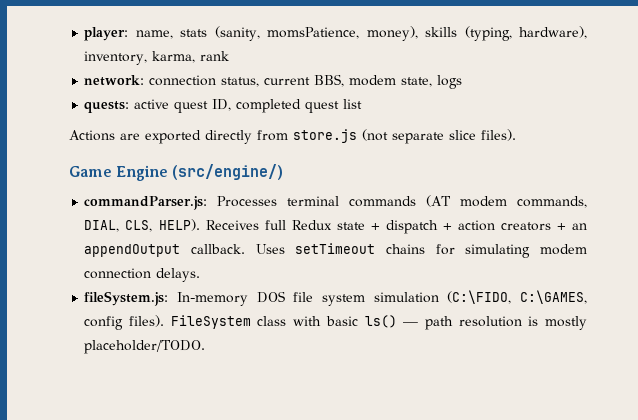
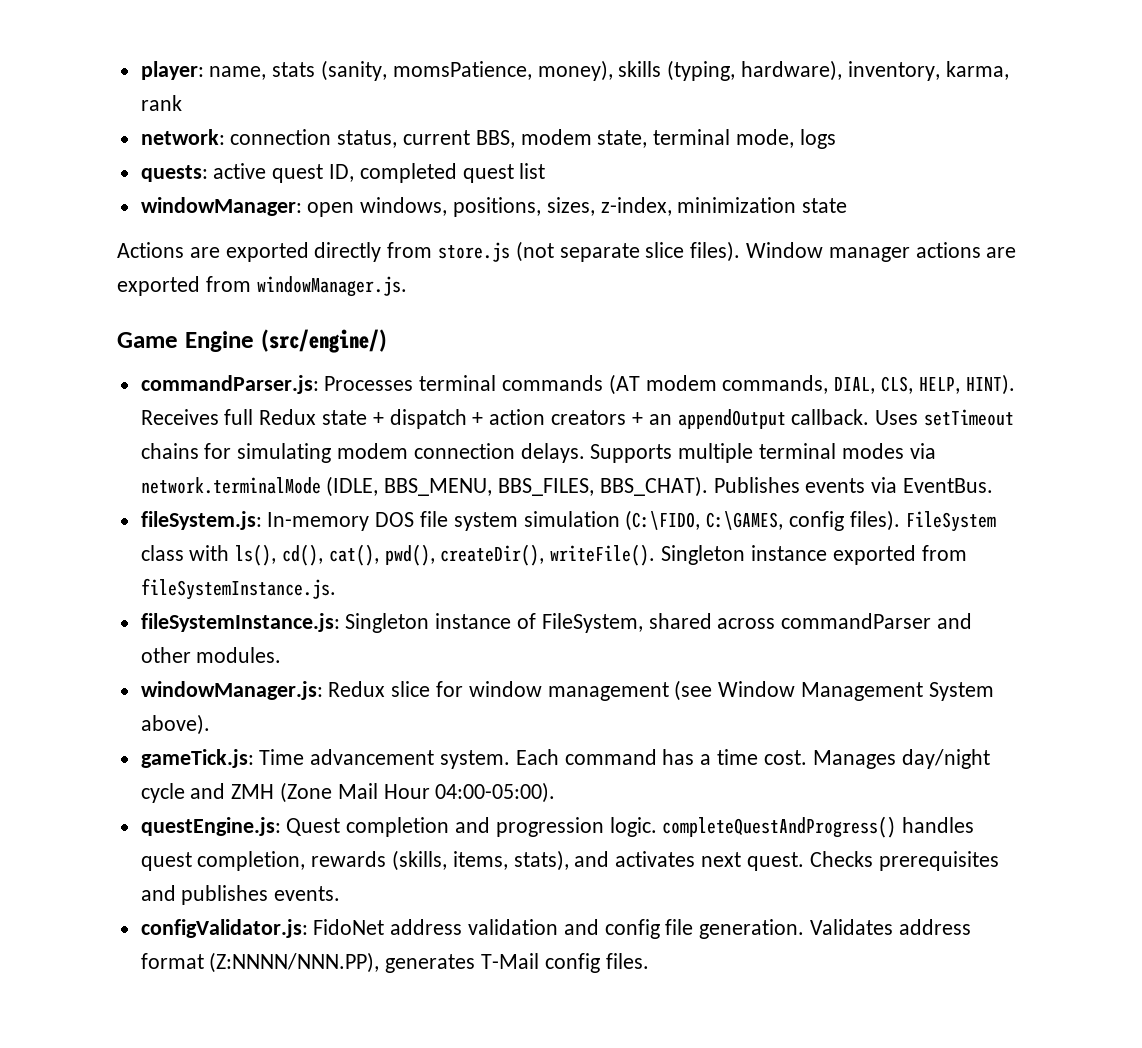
(433, 82) none -> [653,129,795,148] terminal mode,
(363, 104) none -> [140,197,848,217] // windowManager: open windows, positions, sizes, z-index, minimization state
(516, 135) none -> [746,242,1017,262] [117,276,407,297] Window manager actions are exported from windowManager.js.
[158,219,200,231] HELP). -> [918,374,1015,395] HELP, HINT).
(201, 275) none -> [590,443,936,463] [140,476,994,497] Supports multiple terminal modes via network.terminalMode (IDLE, BBS_MENU, BBS_FILES, BBS_CHAT). Publishes events via EventBus.
[325,315,587,330] [84,340,206,354] basic ls() — path resolution is mostly placeholder/TODO. -> [235,544,967,566] [140,578,336,600] [140,613,973,633] [140,647,282,663] [140,680,994,701] [140,714,210,735] [140,749,990,769] [140,782,556,803] [140,816,975,838] [140,850,999,871] [140,885,341,905] [140,919,971,939] [140,952,649,973] ls(), cd(), cat(), pwd(), createDir(), writeFile(). Singleton instance exported from fileSystemInstance.js. // fileSystemInstance.js: Singleton instance of FileSystem, shared across commandParser and other modules. // windowManager.js: Redux slice for window management (see Window Management System above). // gameTick.js: Time advancement system. Each command has a time cost. Manages day/night cycle and ZMH (Zone Mail Hour 04:00-05:00). // questEngine.js: Quest completion and progression logic. completeQuestAndProgress() handles quest completion, rewards (skills, items, stats), and activates next quest. Checks prerequisites and publishes events. // configValidator.js: FidoNet address validation and config file generation. Validates address format (Z:NNNN/NNN.PP), generates T-Mail config files.

